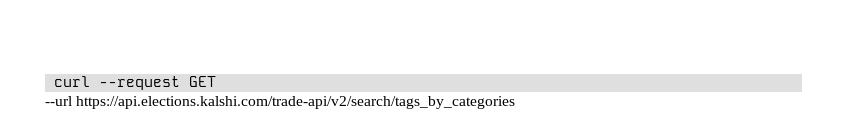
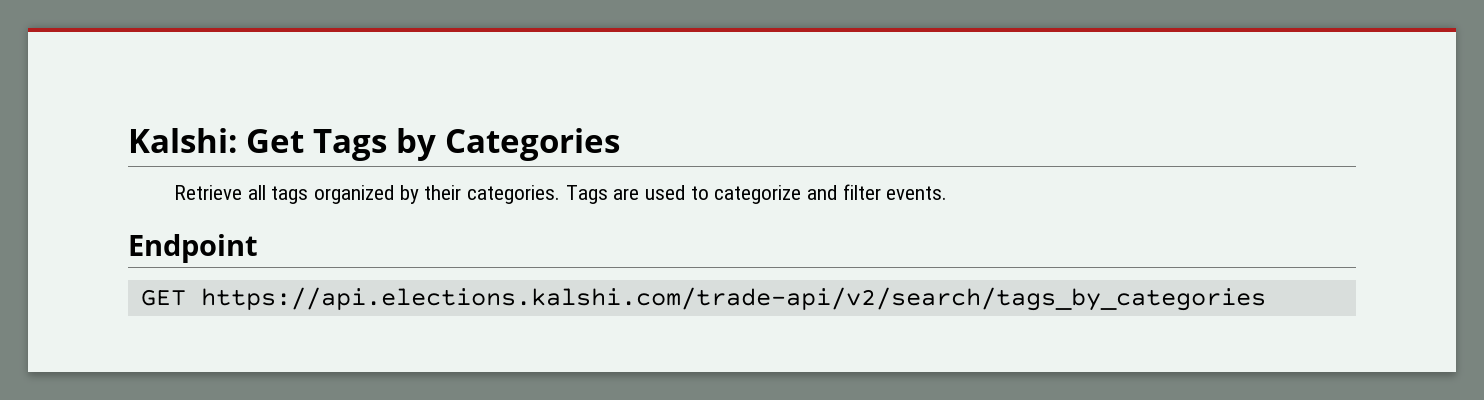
[54,76,181,90] curl --request -> [128,128,620,161] [174,184,948,204] [128,234,258,263] Kalshi: Get Tags by Categories // Retrieve all tags organized by their categories. Tags are used to categorize and filter events. // Endpoint //
[45,96,72,106] // --url -> (186, 297) none

